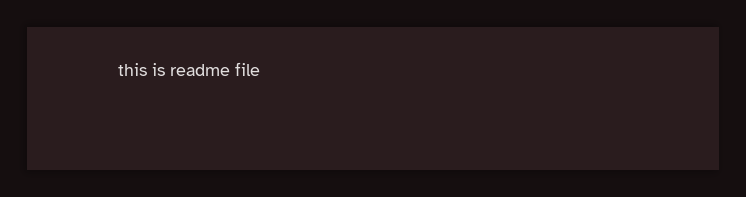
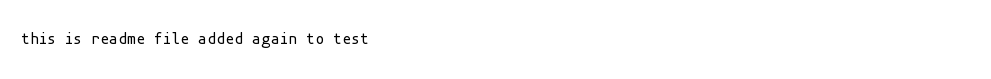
(260, 69) none -> [198,32,369,48] added again to test

